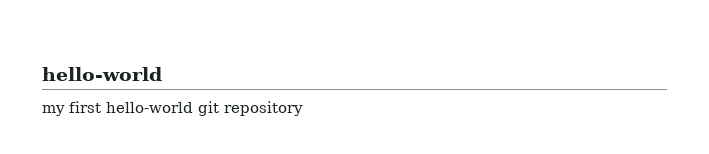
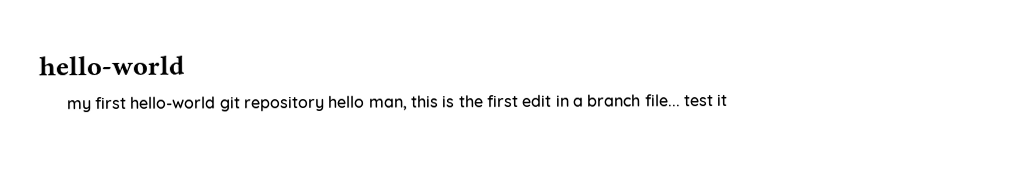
(303, 108) none -> [328,93,729,111] hello man, this is the first edit in a branch file... test it

